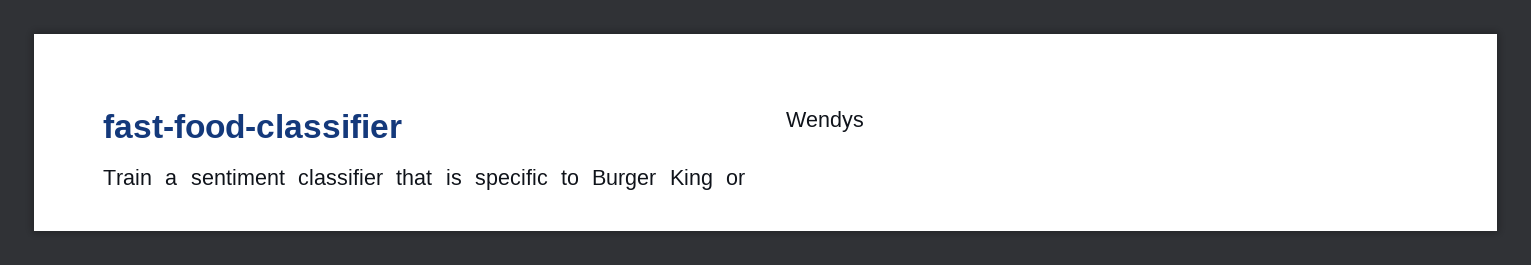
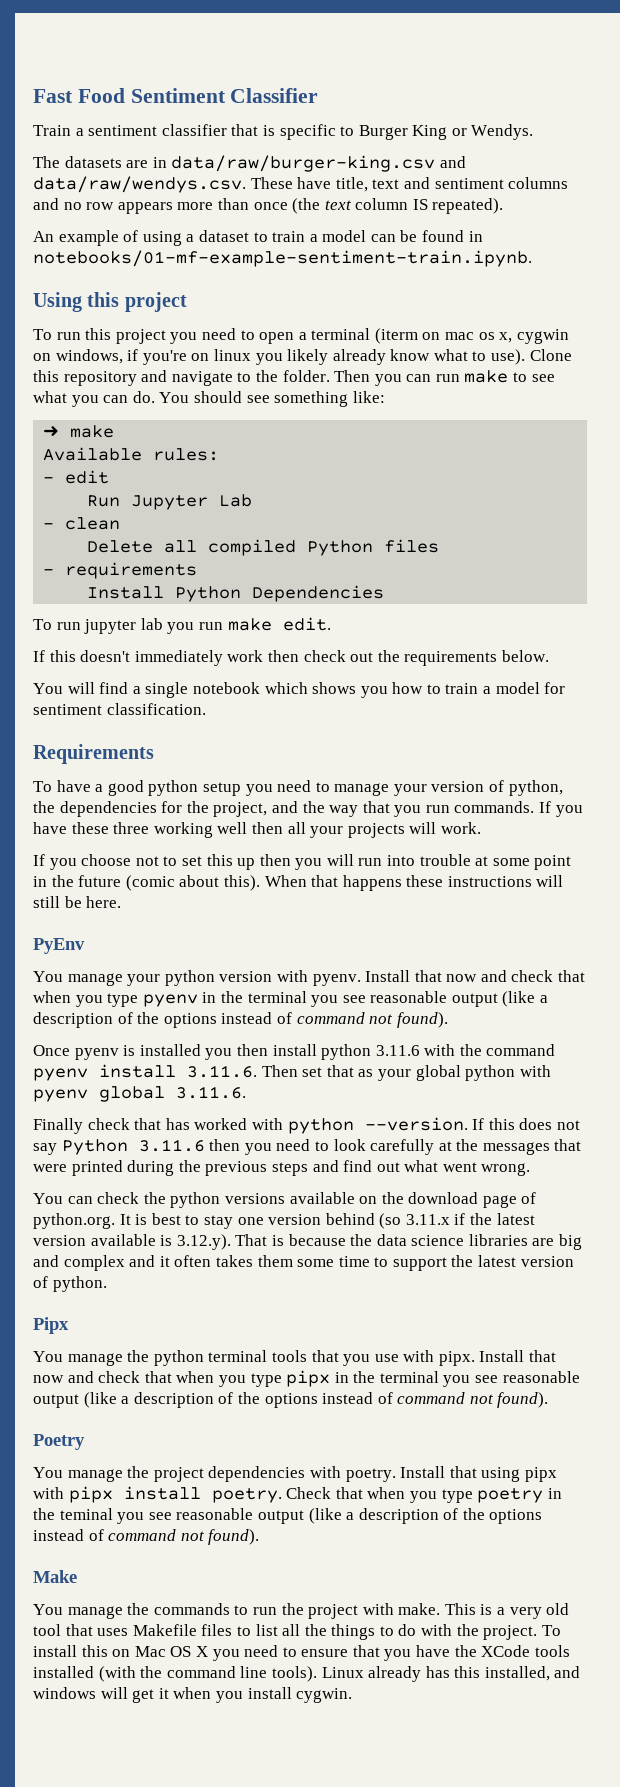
[103,114,402,138] fast-food-classifier -> [33,88,319,103] Fast Food Sentiment Classifier
[786,111,864,132] Wendys -> [471,124,534,140] [33,155,466,172] [33,176,569,193] [33,198,504,214] [33,230,483,246] [33,250,532,267] [33,292,187,312] [33,328,569,344] [33,349,572,365] [33,370,555,386] [33,391,385,407] [43,425,115,438] [43,447,220,461] [43,470,110,484] [87,494,253,510] [43,517,121,530] [87,539,440,556] [43,562,198,579] [87,585,385,602] [33,617,331,634] [33,650,549,666] [33,682,566,698] [33,703,206,715] [33,744,154,764] [33,780,563,796] [33,801,583,817] [33,822,481,838] [33,854,572,870] [33,875,564,891] [33,896,122,908] [33,938,85,954] [33,970,586,986] [33,991,549,1007] [33,1012,448,1028] [33,1044,556,1060] [33,1064,551,1081] [33,1086,246,1102] [33,1117,580,1134] [33,1139,582,1155] [33,1160,531,1176] [33,1192,537,1208] [33,1213,535,1229] [33,1234,583,1250] [33,1255,574,1271] [33,1276,107,1292] [33,1317,69,1334] [33,1350,557,1366] [33,1370,580,1387] [33,1392,549,1408] [33,1434,85,1450] [33,1466,557,1482] [33,1486,562,1503] [33,1508,543,1524] [33,1529,260,1545] [33,1570,77,1583] [33,1603,570,1619] [33,1624,561,1640] [33,1645,570,1661] [33,1666,581,1682] [33,1687,353,1703] Wendys. // The datasets are in data/raw/burger-king.csv and data/raw/wendys.csv. These have title, text and sentiment columns and no row appears more than once (the text column IS repeated). // An example of using a dataset to train a model can be found in notebooks/01-mf-example-sentiment-train.ipynb. // Using this project // To run this project you need to open a terminal (iterm on mac os x, cygwin on windows, if you're on linux you likely already know what to use). Clone this repository and navigate to the folder. Then you can run make to see what you can do. You should see something like: // ➜ make // Available rules: // - edit // Run Jupyter Lab // - clean // Delete all compiled Python files // - requirements // Install Python Dependencies // To run jupyter lab you run make edit. // If this doesn't immediately work then check out the requirements below. // You will find a single notebook which shows you how to train a model for sentiment classification. // Requirements // To have a good python setup you need to manage your version of python, the dependencies for the project, and the way that you run commands. If you have these three working well then all your projects will work. // If you choose not to set this up then you will run into trouble at some point in the future (comic about this). When that happens these instructions will still be here. // PyEnv // You manage your python version with pyenv. Install that now and check that when you type pyenv in the terminal you see reasonable output (like a description of the options instead of command not found). // Once pyenv is installed you then install python 3.11.6 with the command pyenv install 3.11.6. Then set that as your global python with pyenv global 3.11.6. // Finally check that has worked with python --version. If this does not say Python 3.11.6 then you need to look carefully at the messages that were printed during the previous steps and find out what went wrong. // You can check the python versions available on the download page of python.org. It is best to stay one version behind (so 3.11.x if the latest version available is 3.12.y). That is because the data science libraries are big and complex and it often takes them some time to support the latest version of python. // Pipx // You manage the python terminal tools that you use with pipx. Install that now and check that when you type pipx in the terminal you see reasonable output (like a description of the options instead of command not found). // Poetry // You manage the project dependencies with poetry. Install that using pipx with pipx install poetry. Check that when you type poetry in the teminal you see reasonable output (like a description of the options instead of command not found). // Make // You manage the commands to run the project with make. This is a very old tool that uses Makefile files to list all the things to do with the project. To install this on Mac OS X you need to ensure that you have the XCode tools installed (with the command line tools). Linux already has this installed, and windows will get it when you install cygwin.

